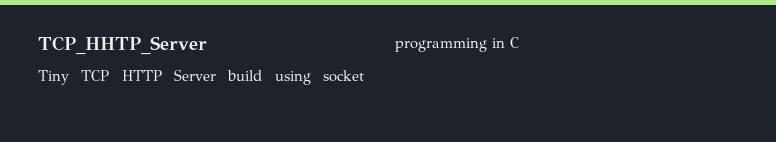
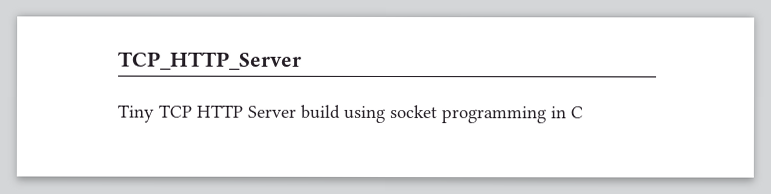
[38,36,207,55] TCP_HHTP_Server -> [118,51,302,71] TCP_HTTP_Server

